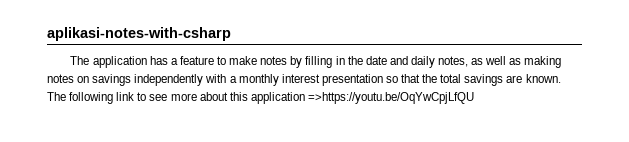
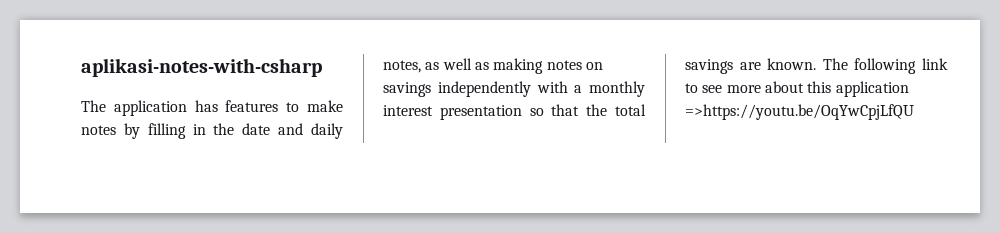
[170,56,214,65] a feature -> [225,100,279,112] features

